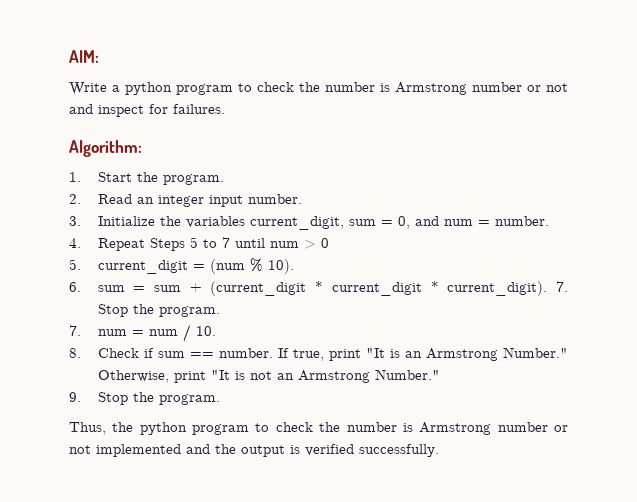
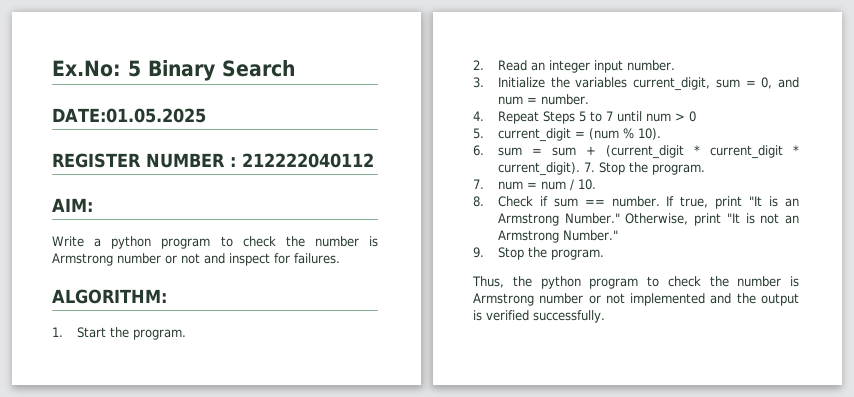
(69, 56) none -> [52,60,295,81] [52,108,206,123] [52,153,374,168] Ex.No: 5 Binary Search // DATE:01.05.2025 // REGISTER NUMBER : 212222040112 //
[69,140,142,157] Algorithm: -> [52,289,167,304] ALGORITHM:

